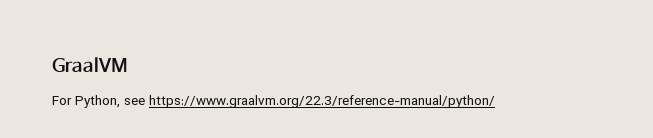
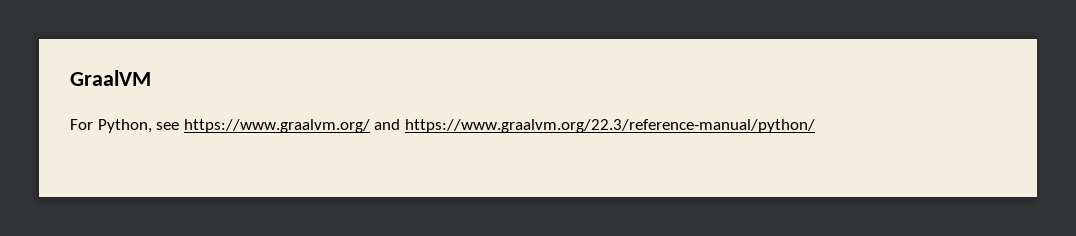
(145, 101) none -> [183,119,401,133] https://www.graalvm.org/ and

